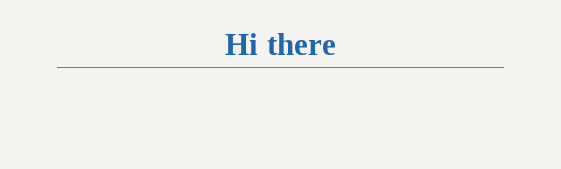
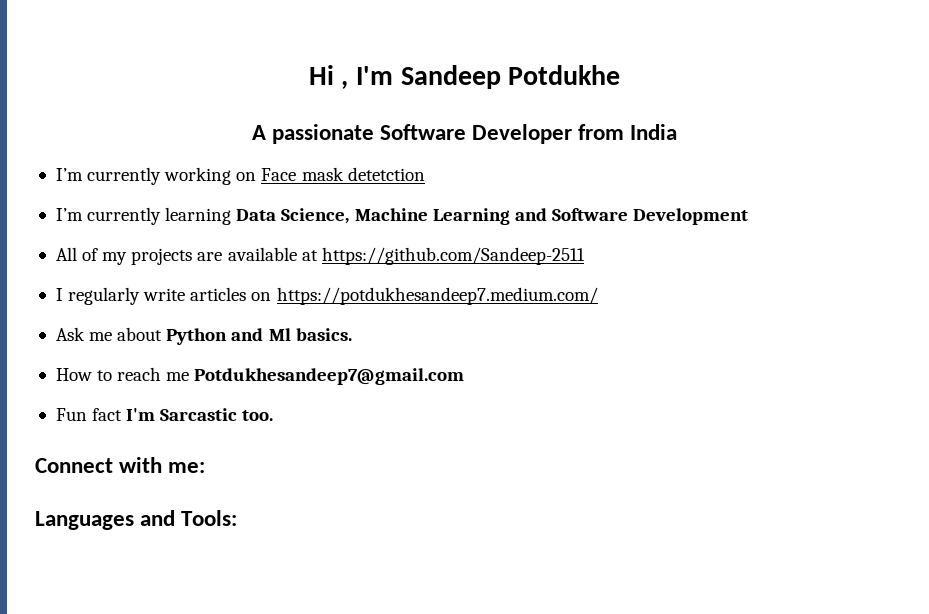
[266,33,336,55] there -> [341,65,621,89] [251,124,678,144] [55,167,425,185] [55,207,749,225] [55,247,585,265] [55,287,598,305] [55,327,352,345] [55,367,465,385] [55,408,274,421] [35,457,206,473] [35,510,238,530] , I'm Sandeep Potdukhe // A passionate Software Developer from India // I’m currently working on Face mask detetction // I’m currently learning Data Science, Machine Learning and Software Development // All of my projects are available at https://github.com/Sandeep-2511 // I regularly write articles on https://potdukhesandeep7.medium.com/ // Ask me about Python and Ml basics. // How to reach me Potdukhesandeep7@gmail.com // Fun fact I'm Sarcastic too. // Connect with me: // Languages and Tools:

